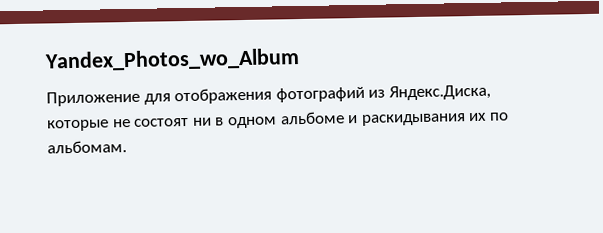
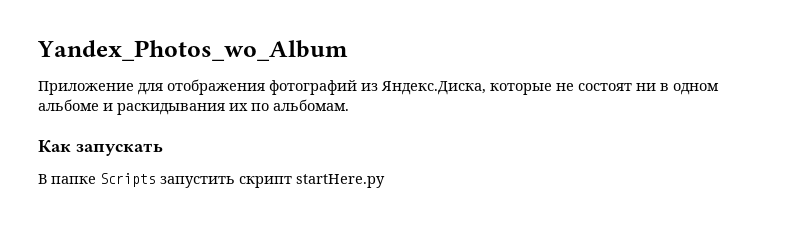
(127, 147) none -> [38,140,163,156] [38,173,385,188] // Как запускать // В папке Scripts запустить скрипт startHere.py

